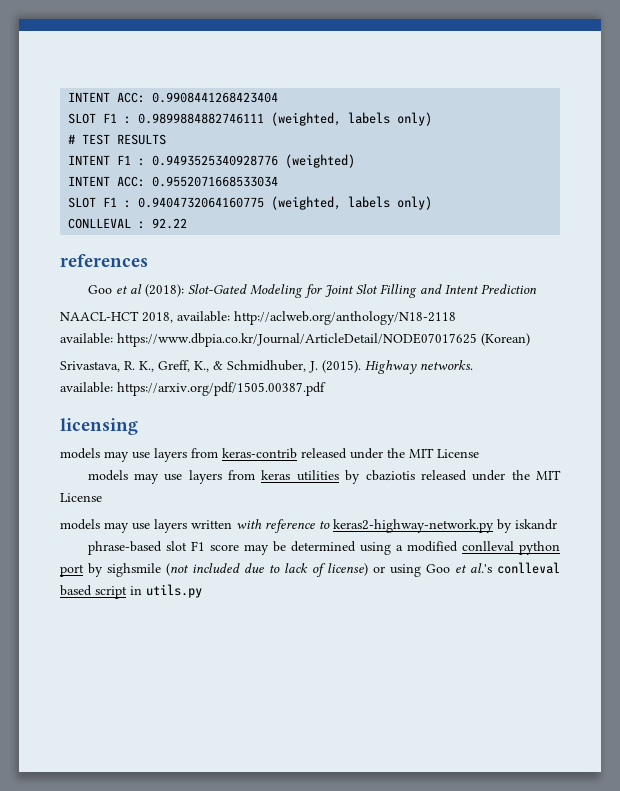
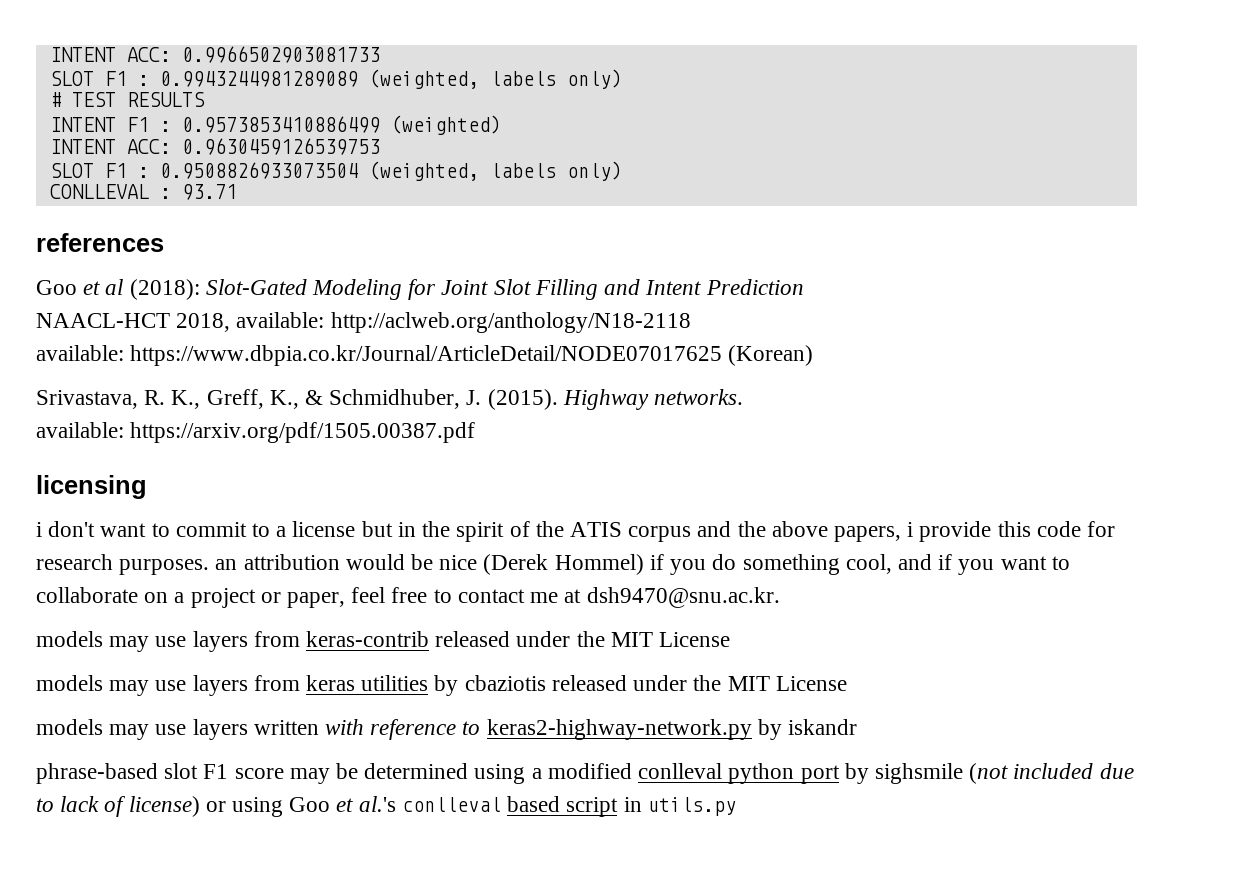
[68,92,279,103] [68,113,265,124] INTENT ACC: 0.9908441268423404 // SLOT F1 : 0.9899884882746111 -> [49,46,380,63] [49,71,358,87] INTENT ACC: 0.9966502903081733 // SLOT F1 : 0.9943244981289089
[152,155,279,166] 0.9493525340928776 -> [181,116,380,133] 0.9573853410886499
[152,176,279,187] [68,197,265,208] 0.9552071668533034 // SLOT F1 : 0.9404732064160775 -> [181,138,380,155] [49,162,358,179] 0.9630459126539753 // SLOT F1 : 0.9508826933073504
[152,218,188,229] 92.22 -> [181,184,237,200] 93.71
(138, 426) none -> [36,521,1116,542] [36,554,1070,575] [36,587,780,608] // i don't want to commit to a license but in the spirit of the ATIS corpus and the above papers, i provide this code for research purposes. an attribution would be nice (Derek Hommel) if you do something cool, and if you want to collaborate on a project or paper, feel free to contact me at dsh9470@snu.ac.kr.

